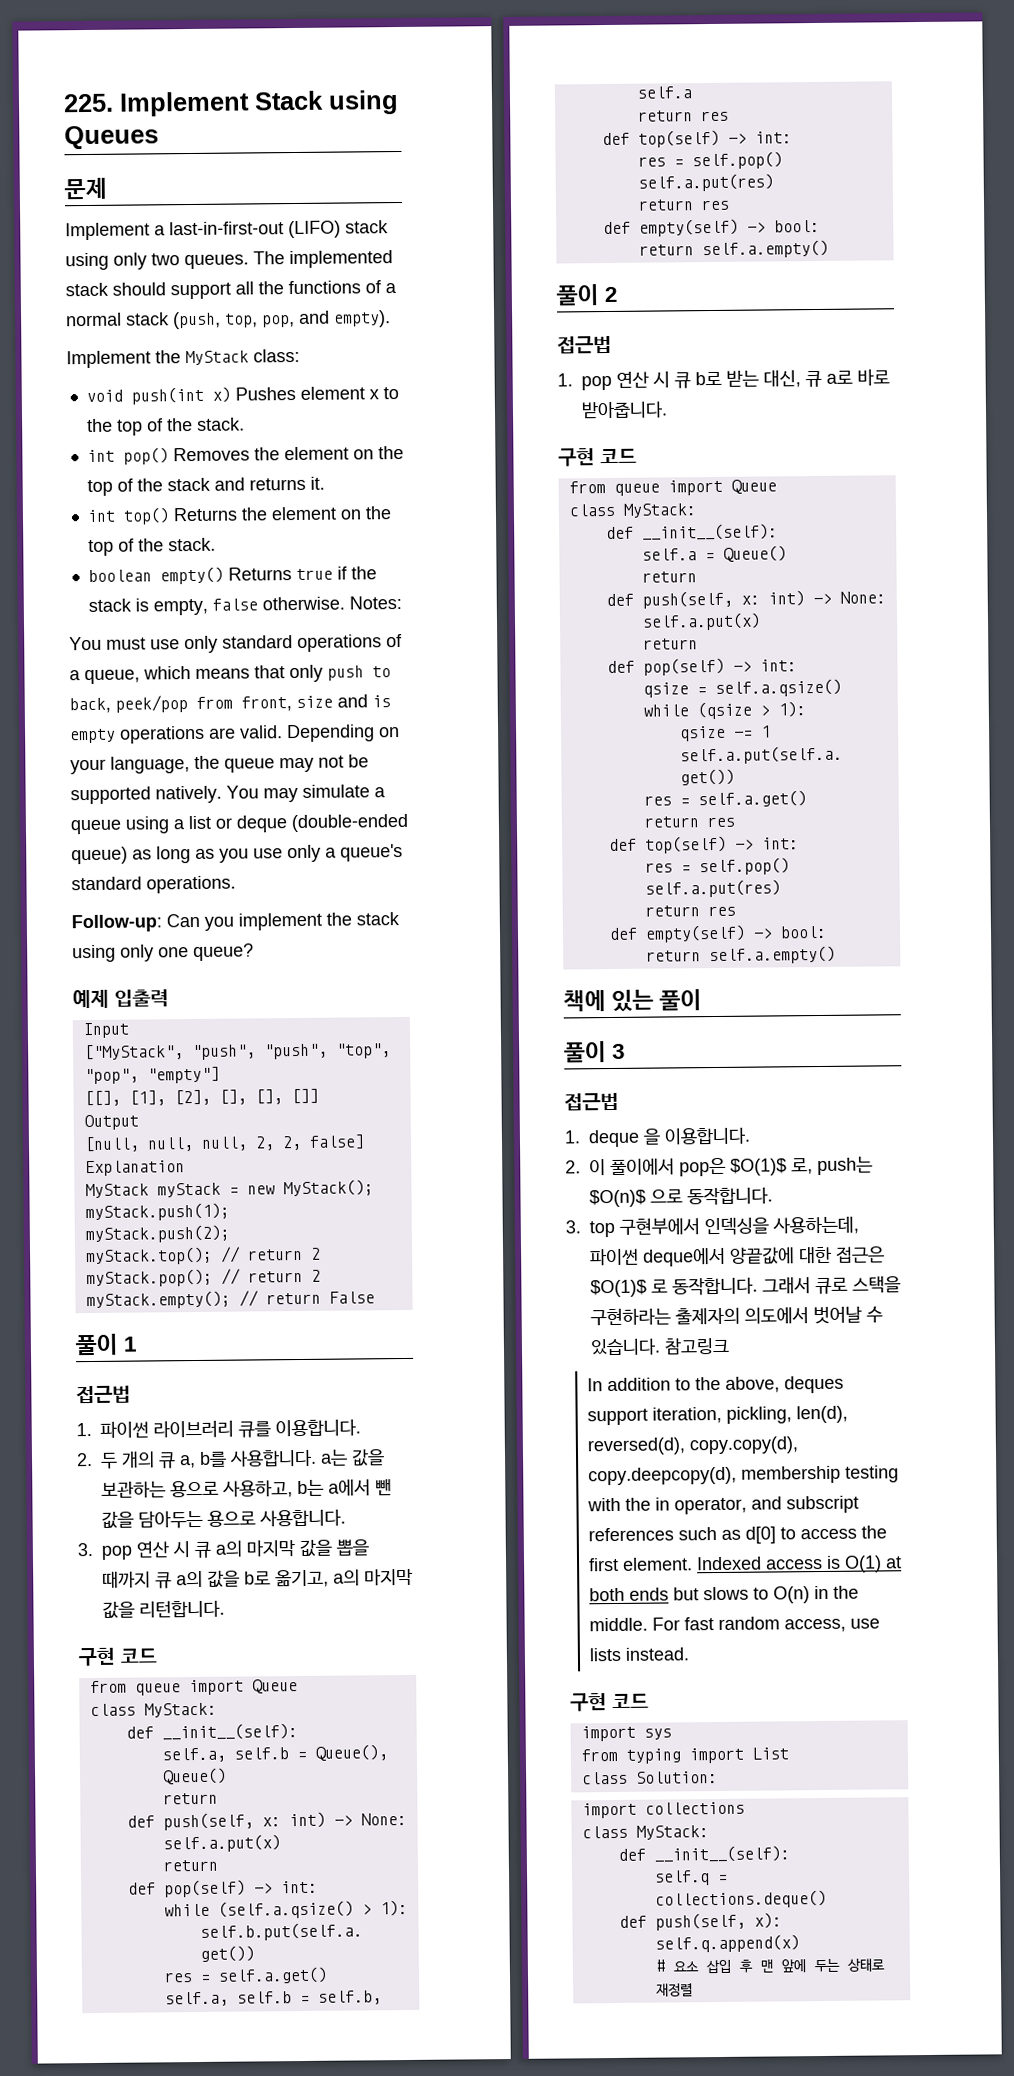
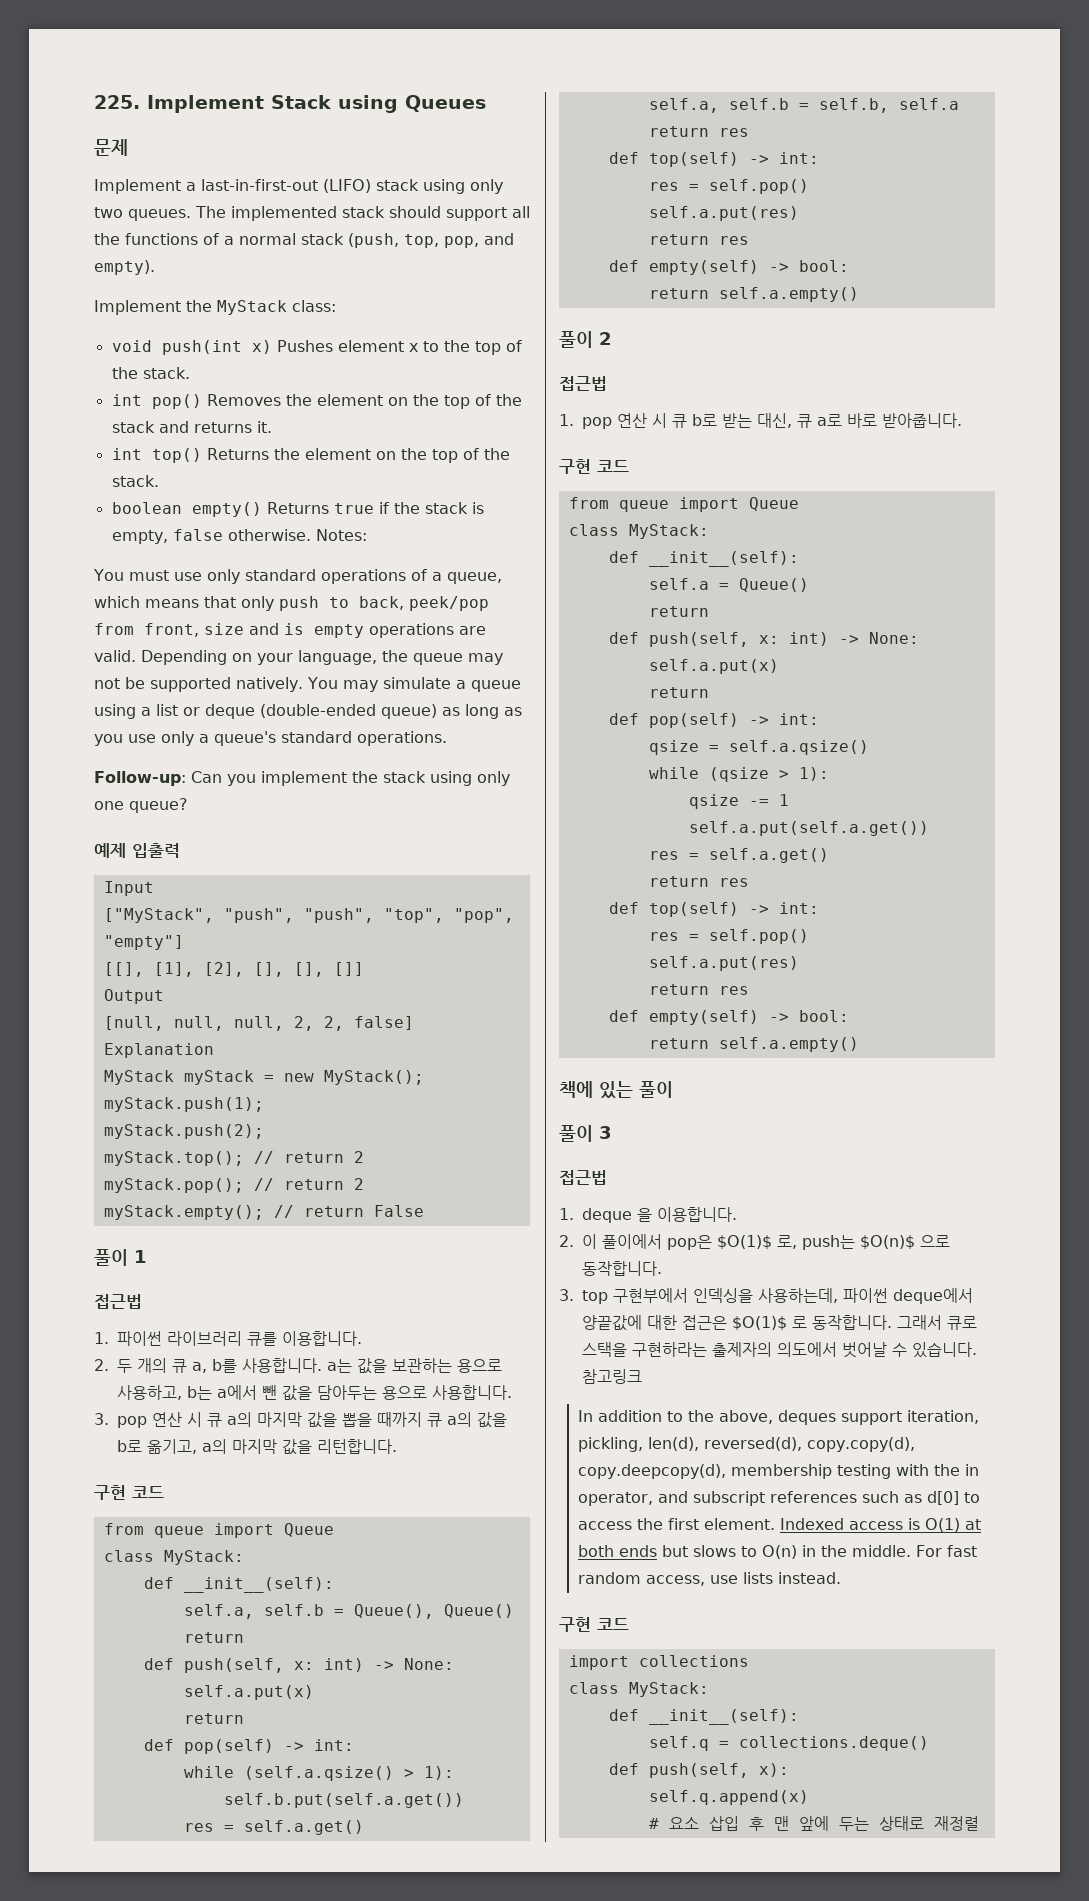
[580,1725,672,1742] [580,1747,789,1764] [581,1771,718,1785] // import sys // from typing import List // class Solution: -> (629, 1624) none

